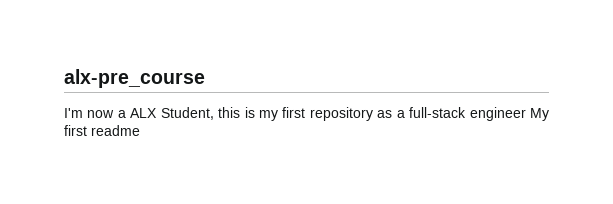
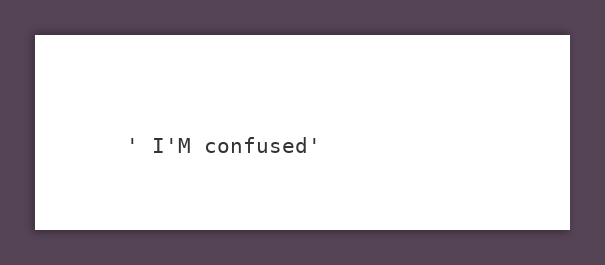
[64,69,205,88] [64,107,549,121] [64,125,140,136] alx-pre_course // I'm now a ALX Student, this is my first repository as a full-stack engineer My first readme -> [126,137,321,153] ' I'M confused'

